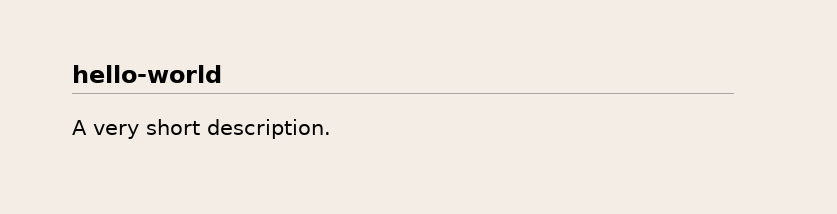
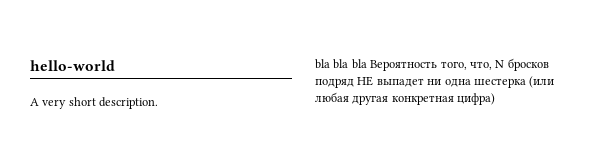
(331, 129) none -> [315,58,549,71] [315,76,555,88] [315,92,496,105] // bla bla bla Вероятность того, что, N бросков подряд НЕ выпадет ни одна шестерка (или любая другая конкретная цифра)

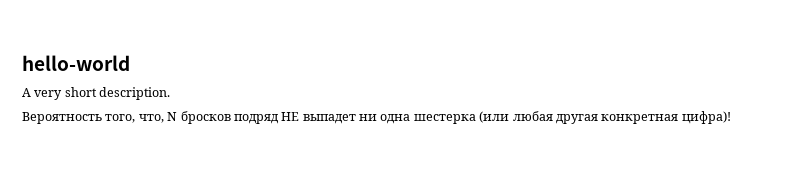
[315,59,367,69] bla bla bla -> (171, 93) none
[457,93,496,105] цифра) -> [681,111,731,124] цифра)!

